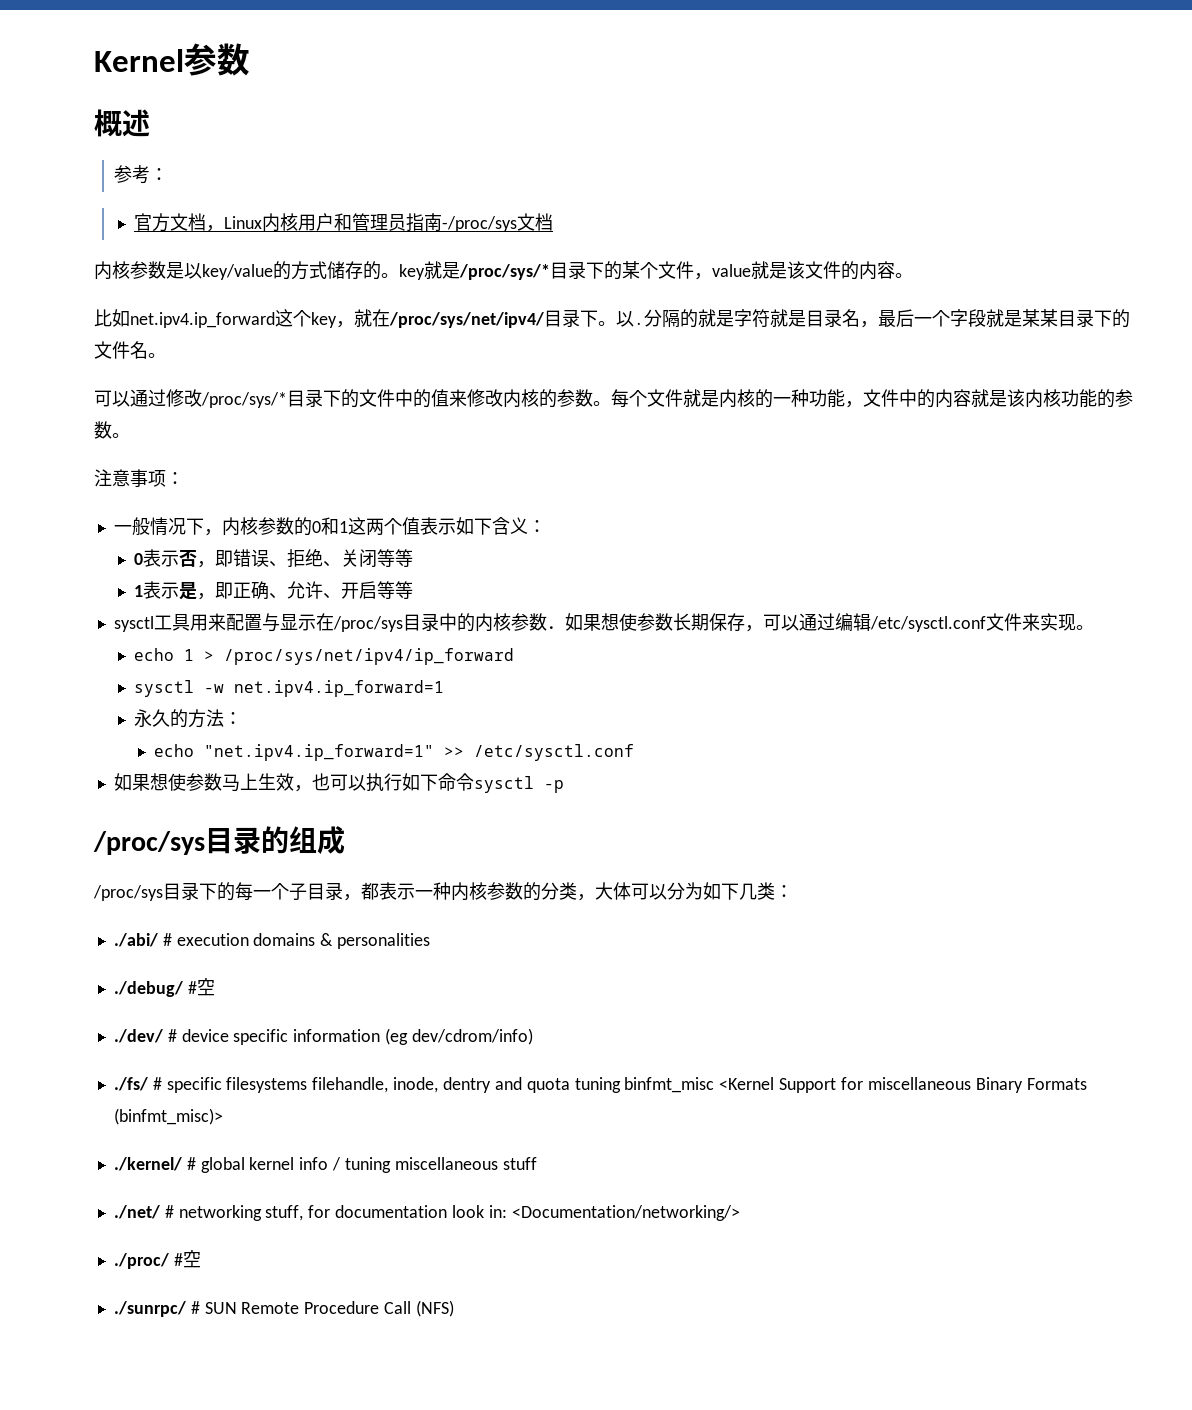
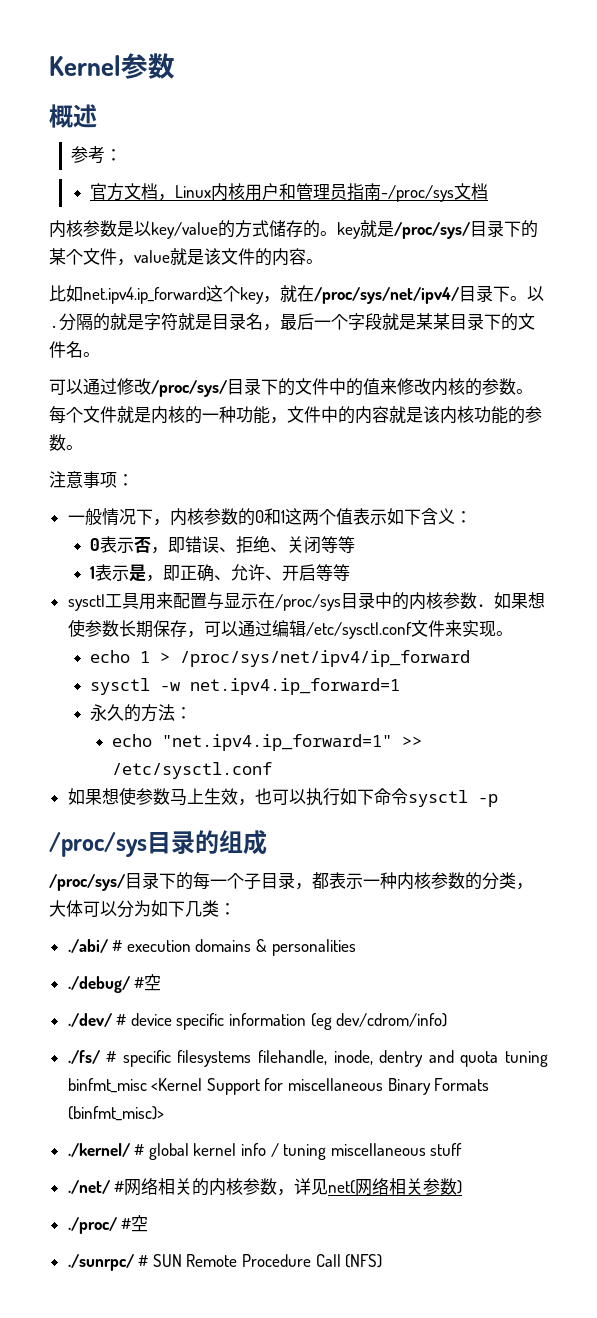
[459,264,550,280] /proc/sys/* -> [394,222,470,239] /proc/sys/
[201,392,287,408] /proc/sys/* -> [151,380,227,397] /proc/sys/
[93,885,163,901] /proc/sys -> [49,874,125,891] /proc/sys/
[178,1205,740,1221] networking stuff, for documentation look in: <Documentation/networking/> -> [124,1178,463,1196] 网络相关的内核参数，详见net(网络相关参数)

